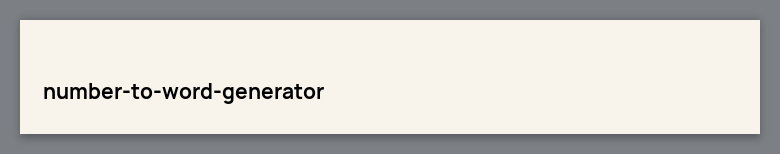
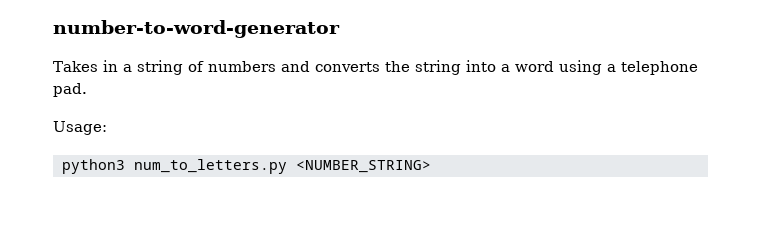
(324, 93) none -> [53,60,698,75] [53,83,87,97] [53,121,107,135] [61,159,431,174] // Takes in a string of numbers and converts the string into a word using a telephone pad. // Usage: // python3 num_to_letters.py <NUMBER_STRING>

